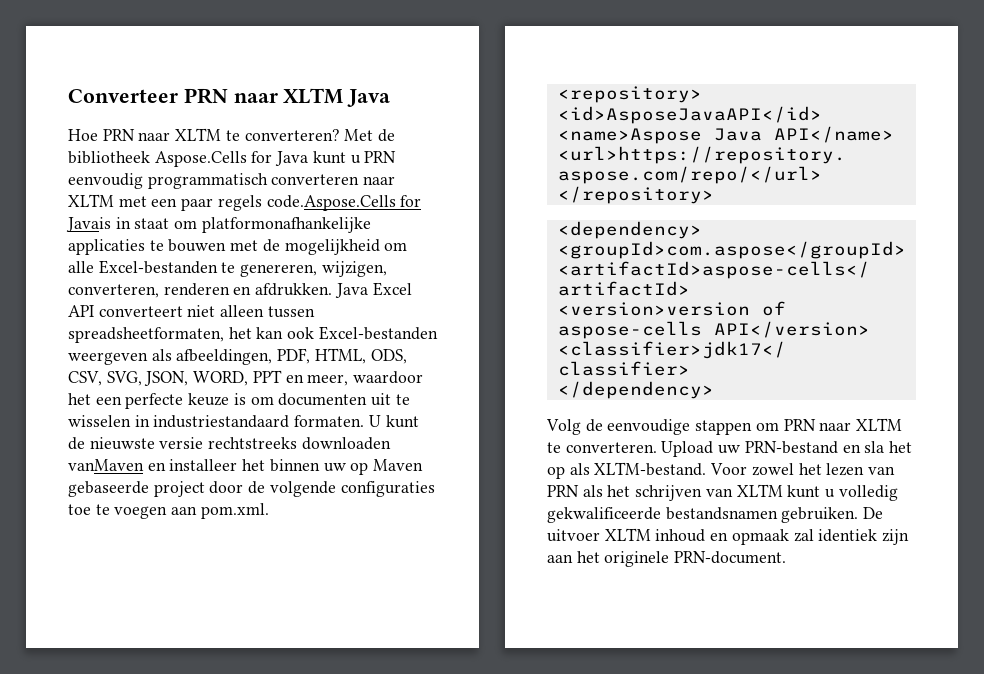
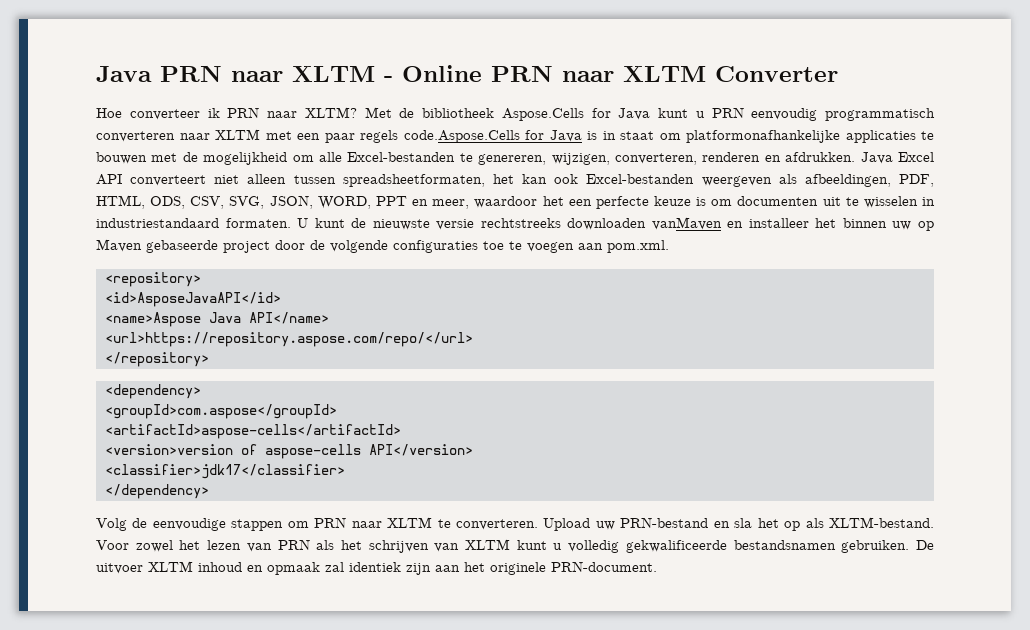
[68,88,391,107] [68,128,340,141] Converteer PRN naar XLTM Java // Hoe PRN naar XLTM te converteren? -> [96,65,838,82] [96,107,357,120] Java PRN naar XLTM - Online PRN naar XLTM Converter // Hoe converteer ik PRN naar XLTM?
[66,217,111,232] Javais -> [549,130,597,142] Java is

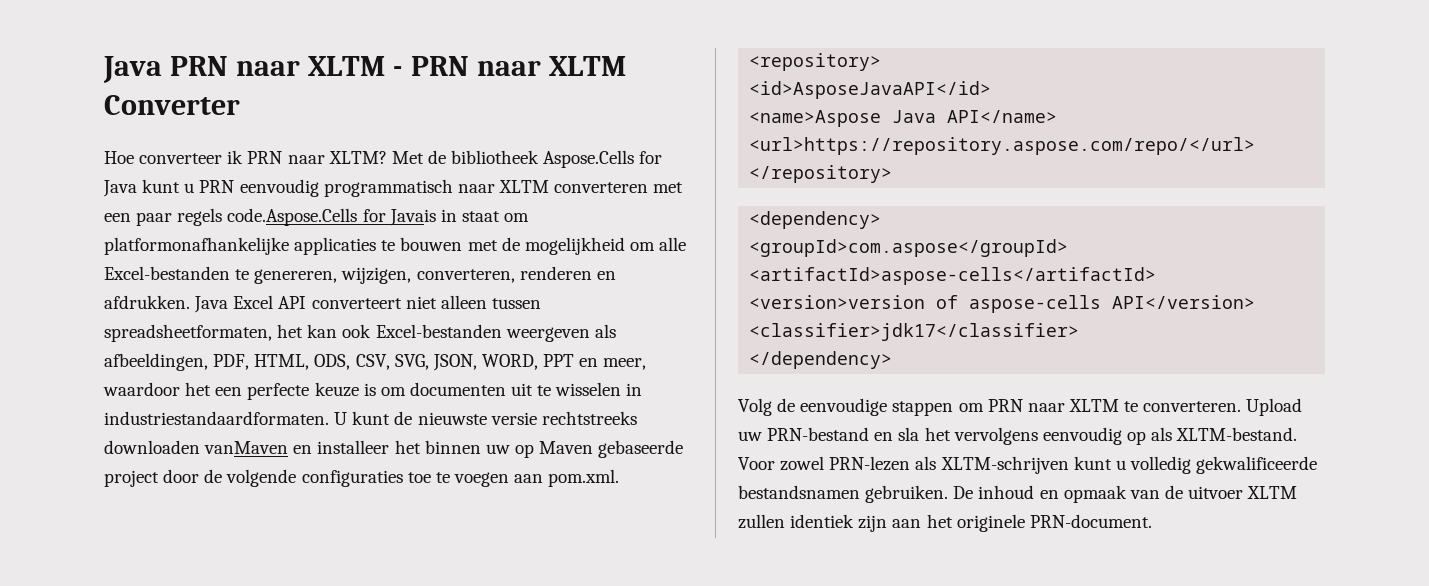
[402,65,482,82] Online -> (403, 71) none
[96,129,260,142] converteren naar XLTM -> [457,180,649,193] naar XLTM converteren
[549,130,597,142] Java is -> [389,209,436,226] Javais
[96,218,291,228] industriestandaard formaten. -> [104,411,329,425] industriestandaardformaten.
(779, 523) none -> [953,427,1122,445] vervolgens eenvoudig
[179,539,511,553] het lezen van PRN als het schrijven van XLTM -> [829,456,1069,474] PRN-lezen als XLTM-schrijven
[96,561,193,574] uitvoer XLTM -> (974, 492) none
[325,562,344,572] zal -> [1129,485,1298,499] [738,514,785,529] van de uitvoer XLTM zullen

